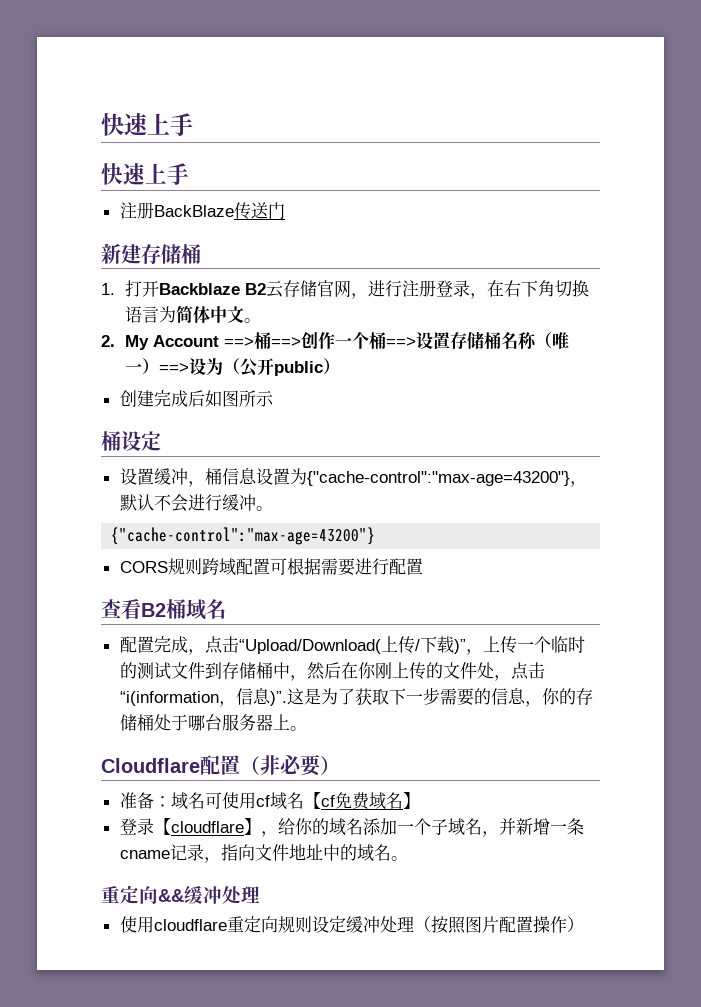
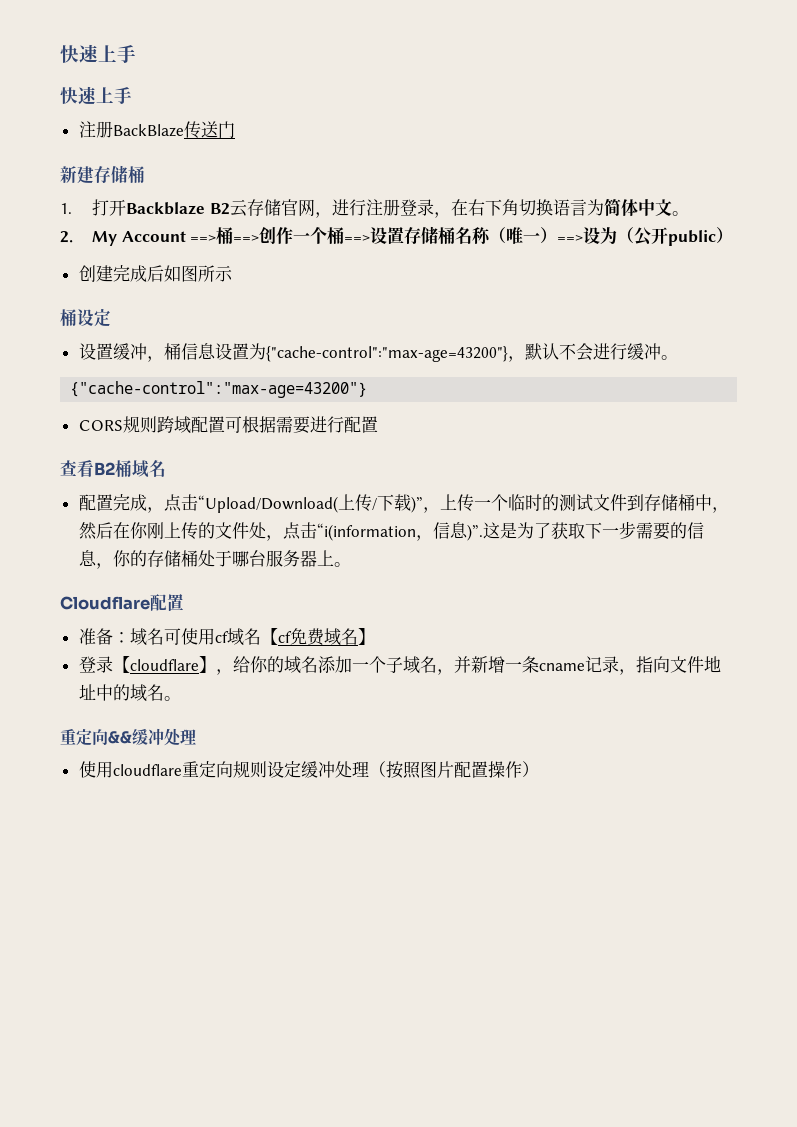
[240,755,340,776] （非必要） -> (184, 602) none

